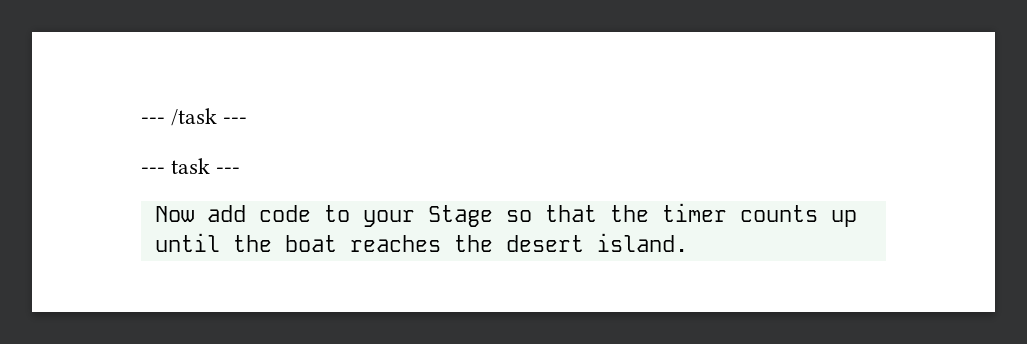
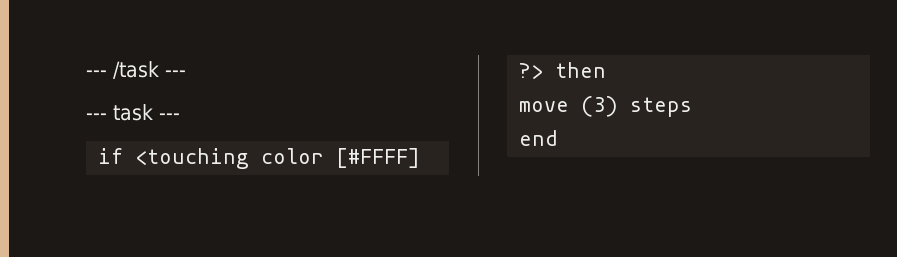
[154,203,857,227] [154,233,688,252] Now add code to your Stage so that the timer counts up until the boat reaches the desert island. -> [98,148,421,169] [519,62,607,79] [519,96,693,117] [519,130,559,146] if <touching color [#FFFF] ?> then // move (3) steps // end

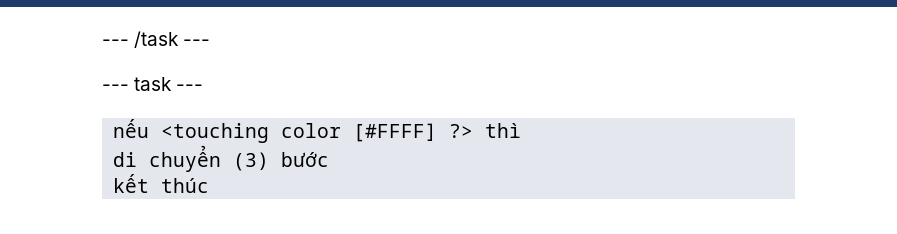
[98,148,124,164] if -> [113,119,150,138] nếu
[555,62,607,78] [519,96,693,117] [519,130,559,146] then // move (3) steps // end -> [485,123,522,138] [113,145,330,172] [113,174,210,193] thì // di chuyển (3) bước // kết thúc

